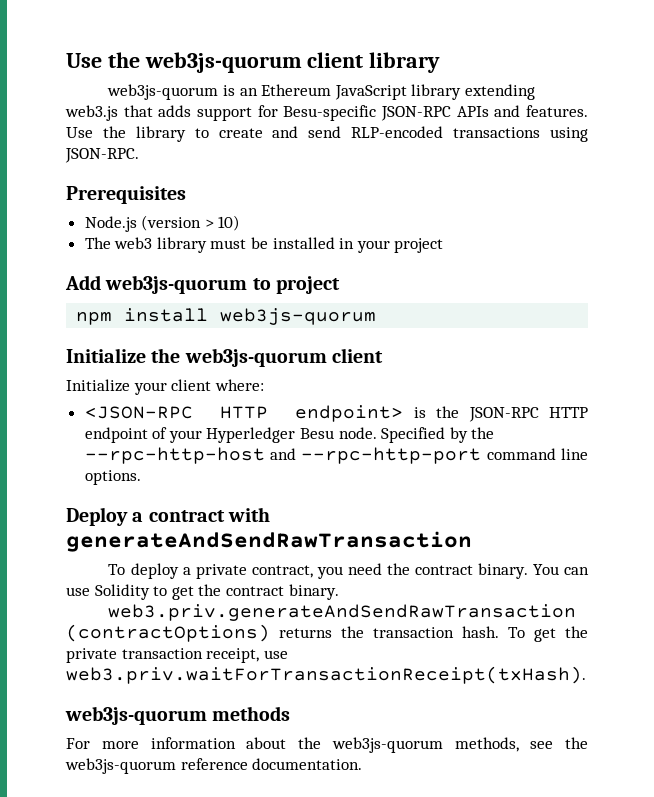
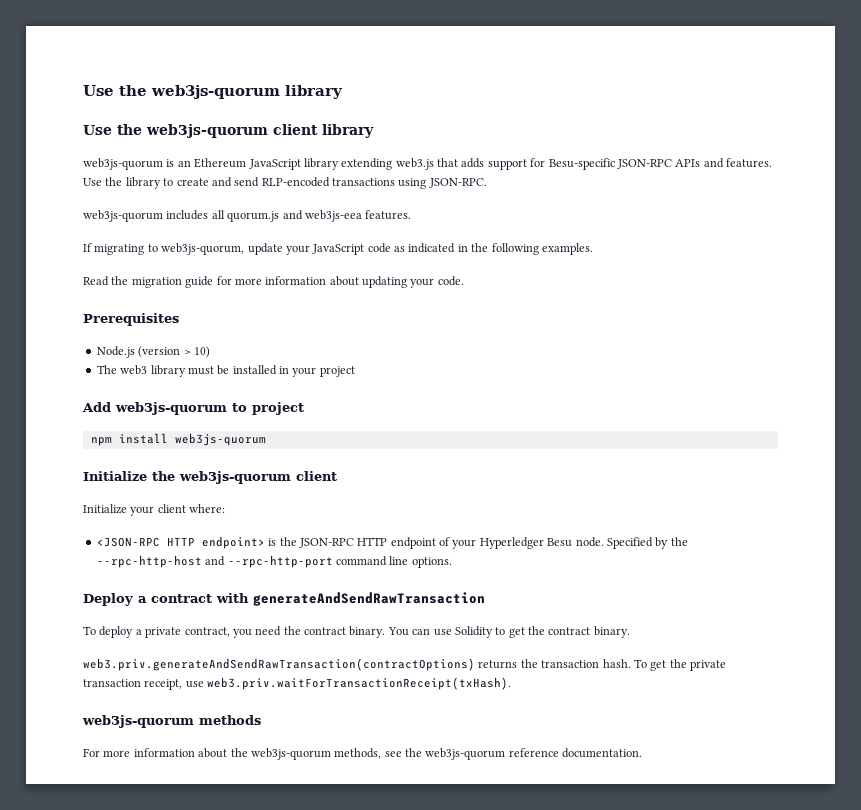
[66,52,302,73] Use the web3js-quorum -> [83,85,343,99] [83,124,268,138] Use the web3js-quorum library // Use the web3js-quorum
(139, 155) none -> [83,210,412,222] [83,243,593,255] [83,276,464,288] // web3js-quorum includes all quorum.js and web3js-eea features. // If migrating to web3js-quorum, update your JavaScript code as indicated in the following examples. // Read the migration guide for more information about updating your code.

